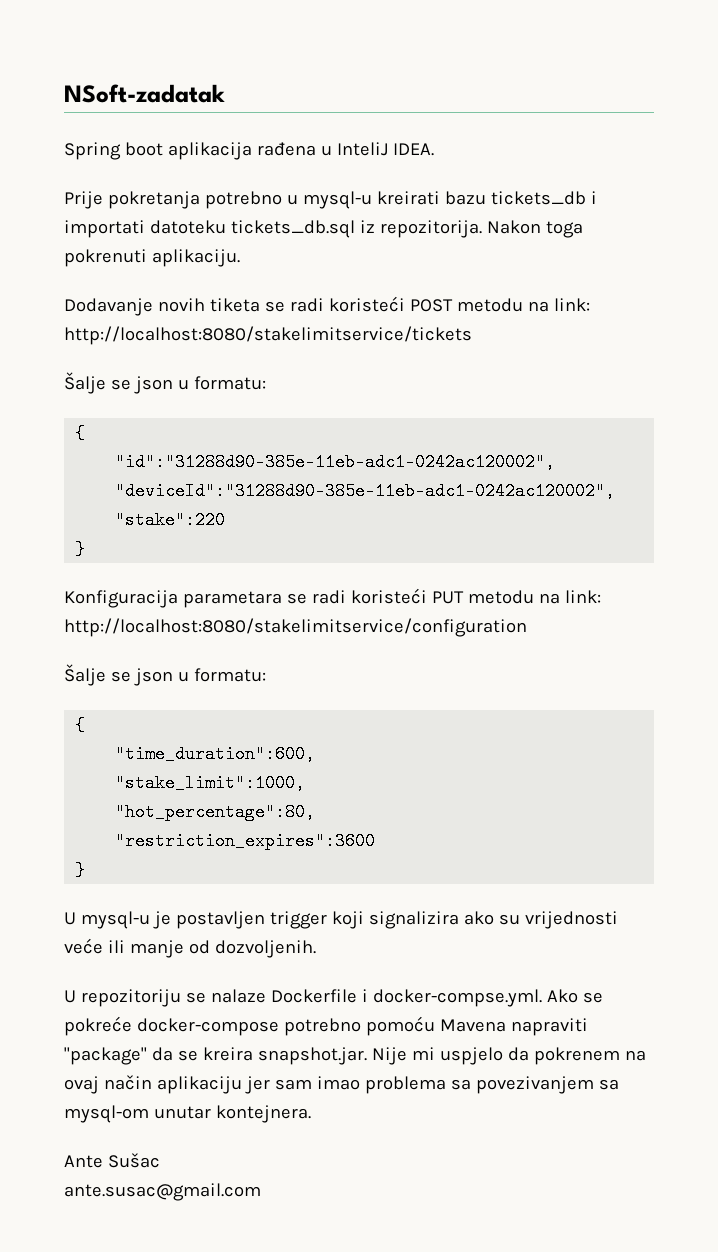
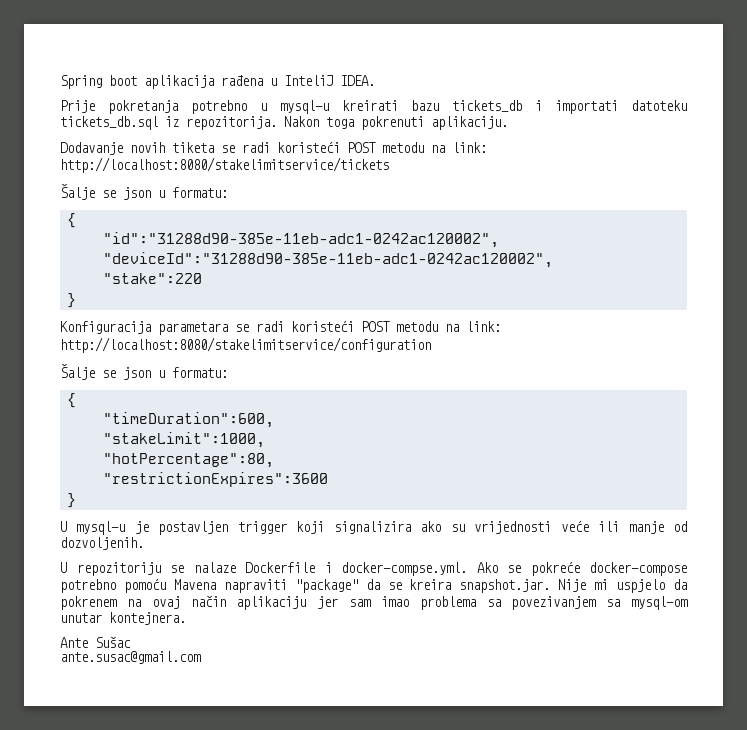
[64,84,225,103] NSoft-zadatak // -> (60, 82) none
[431,591,464,604] PUT -> [361,321,390,332] POST
[115,745,316,763] [115,774,306,792] [115,803,316,821] [115,832,376,850] "time_duration":600, // "stake_limit":1000, // "hot_percentage":80, // "restriction_expires":3600 -> [102,412,274,428] [102,432,265,448] [102,453,274,468] [102,472,328,487] "timeDuration":600, // "stakeLimit":1000, // "hotPercentage":80, // "restrictionExpires":3600

